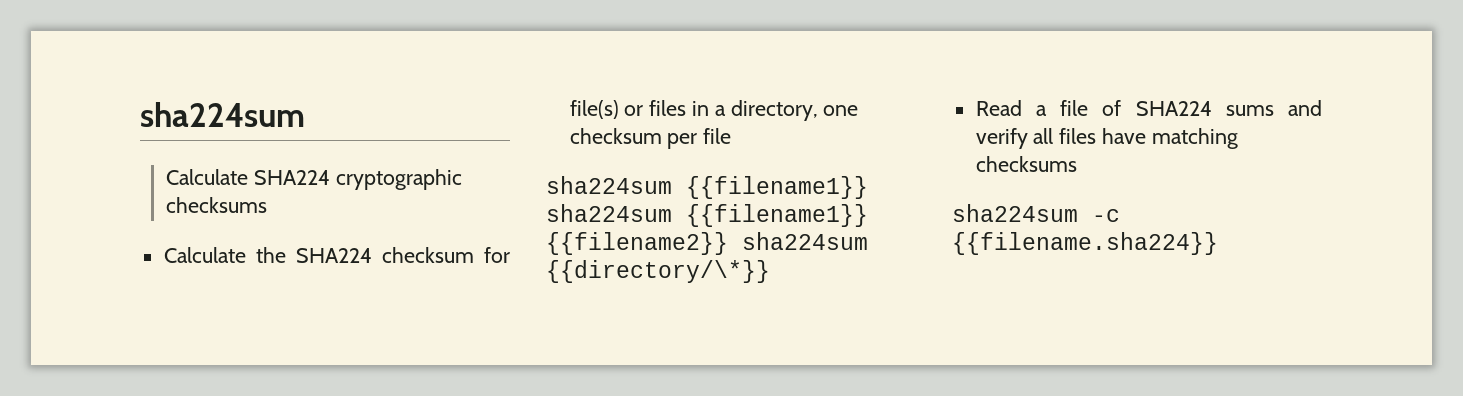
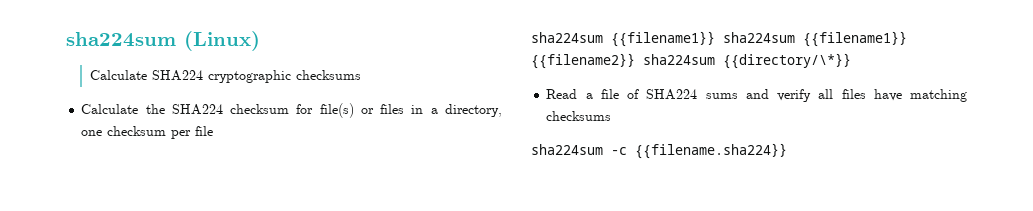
[140,102,305,127] sha224sum -> [66,31,260,51] sha224sum (Linux)

